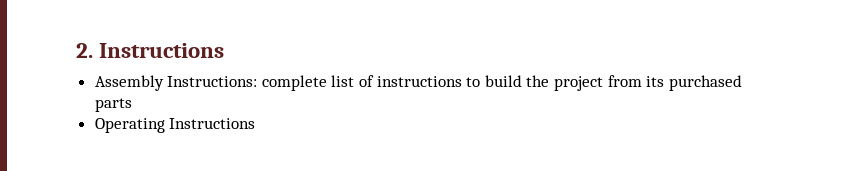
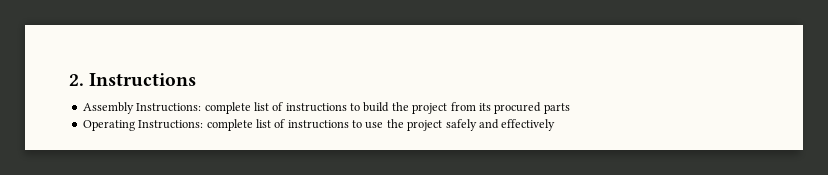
[668,75,742,91] purchased -> [494,102,542,114] procured
[169,118,256,129] Instructions -> [138,119,556,131] Instructions: complete list of instructions to use the project safely and effectively

